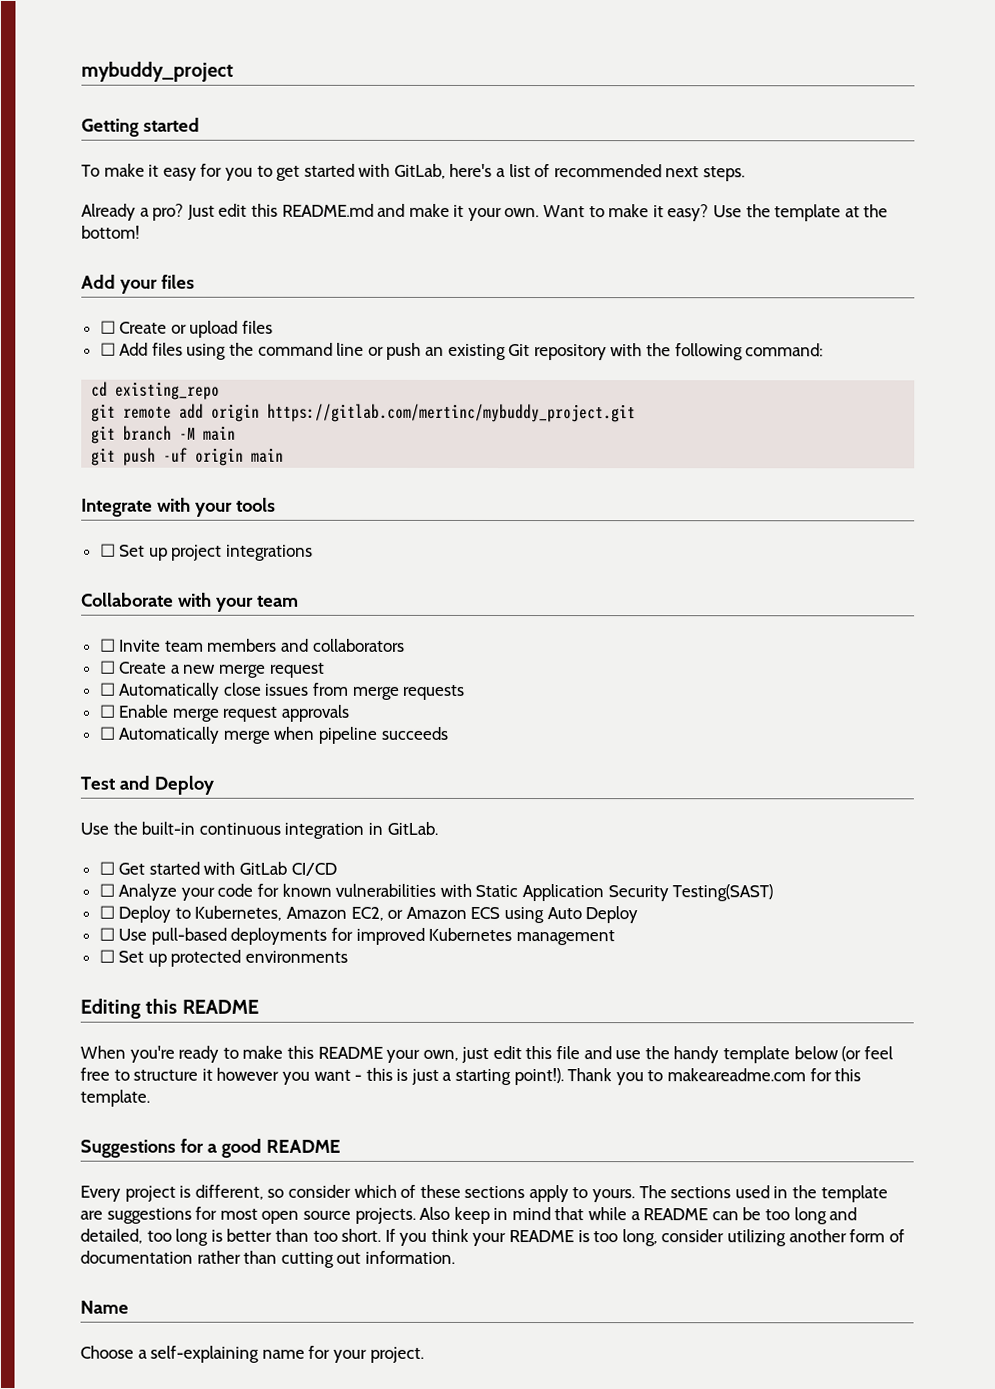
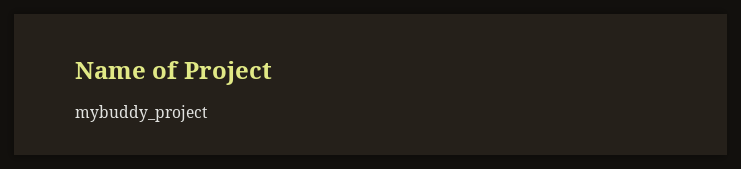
[81,61,234,82] [81,117,200,137] [81,163,746,182] [81,203,889,222] [81,225,140,239] [81,274,195,294] [99,320,274,338] [99,342,824,361] [91,381,221,400] [91,403,637,423] [91,425,237,444] [91,447,285,466] [81,497,276,517] [99,543,314,561] [81,592,299,612] [99,638,405,652] [99,660,325,678] [98,682,466,700] [98,704,350,722] [98,726,448,744] [80,775,214,795] [80,821,438,839] [98,861,337,876] [98,883,774,902] [98,905,639,924] [98,927,615,946] [98,949,349,967] [80,998,259,1019] [80,1045,893,1064] [80,1067,862,1086] [80,1089,150,1107] [80,1138,341,1158] [80,1184,888,1203] [80,1206,858,1225] [80,1228,905,1247] [80,1250,455,1268] [80,1300,129,1314] [80,1345,424,1363] mybuddy_project // Getting started // To make it easy for you to get started with GitLab, here's a list of recommended next steps. // Already a pro? Just edit this README.md and make it your own. Want to make it easy? Use the template at the bottom! // Add your files // ☐ Create or upload files // ☐ Add files using the command line or push an existing Git repository with the following command: // cd existing_repo // git remote add origin https://gitlab.com/mertinc/mybuddy_project.git // git branch -M main // git push -uf origin main // Integrate with your tools // ☐ Set up project integrations // Collaborate with your team // ☐ Invite team members and collaborators // ☐ Create a new merge request // ☐ Automatically close issues from merge requests // ☐ Enable merge request approvals // ☐ Automatically merge when pipeline succeeds // Test and Deploy // Use the built-in continuous integration in GitLab. // ☐ Get started with GitLab CI/CD // ☐ Analyze your code for known vulnerabilities with Static Application Security Testing(SAST) // ☐ Deploy to Kubernetes, Amazon EC2, or Amazon ECS using Auto Deploy // ☐ Use pull-based deployments for improved Kubernetes management // ☐ Set up protected environments // Editing this README // When you're ready to make this README your own, just edit this file and use the handy template below (or feel free to structure it however you want - this is just a starting point!). Thank you to makeareadme.com for this template. // Suggestions for a good README // Every project is different, so consider which of these sections apply to yours. The sections used in the template are suggestions for most open source projects. Also keep in mind that while a README can be too long and detailed, too long is better than too short. If you think your README is too long, consider utilizing another form of documentation rather than cutting out information. // Name // Choose a self-explaining name for your project. -> [75,61,272,85] [75,105,208,122] Name of Project // mybuddy_project

